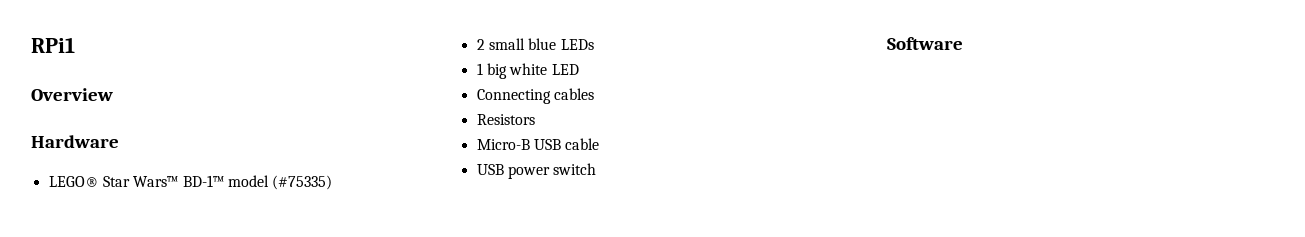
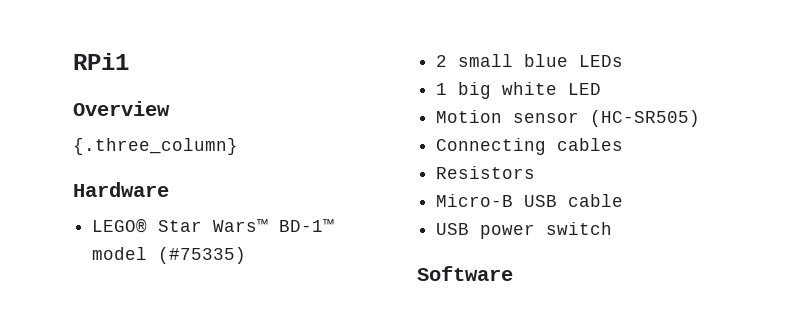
(113, 94) none -> [73,138,238,155] // {.three_column}
(579, 69) none -> [436,110,701,127] // Motion sensor (HC-SR505)

